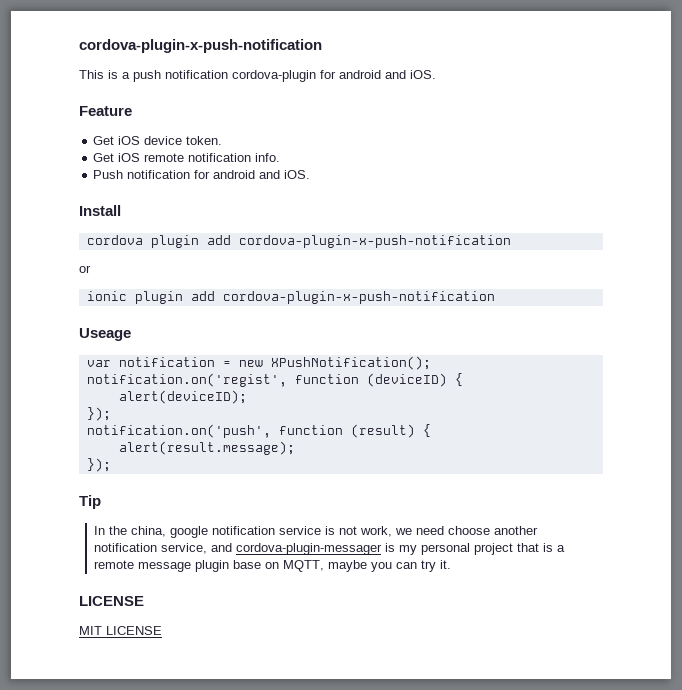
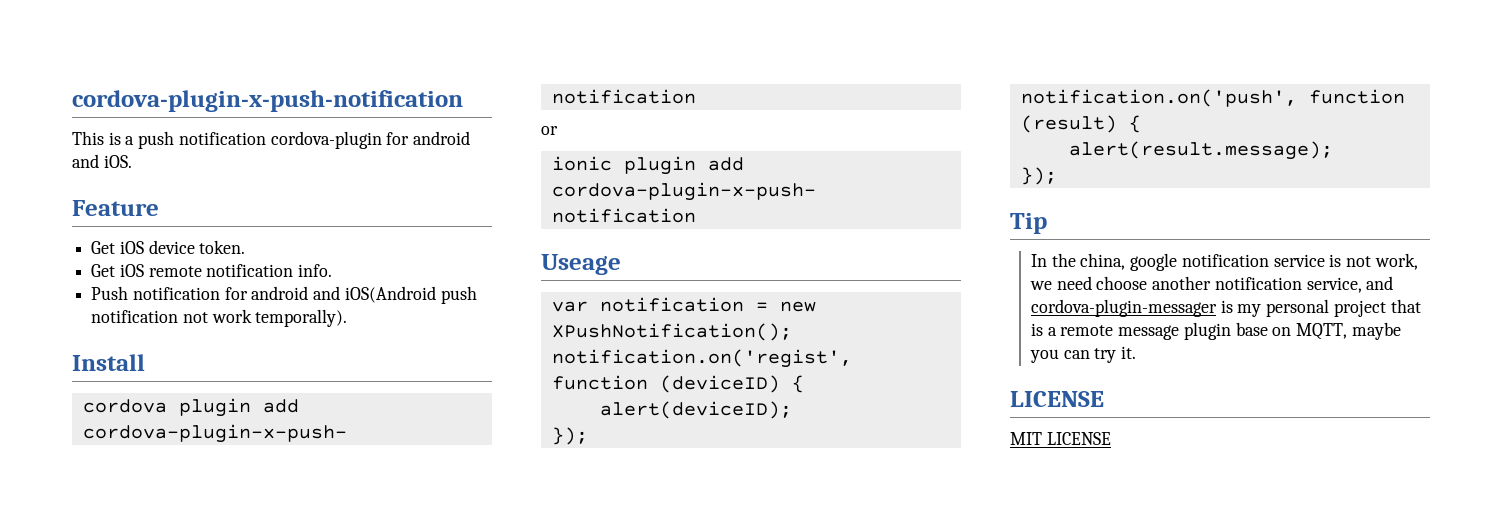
[284,170,311,179] iOS. -> [344,286,477,304] [91,309,348,327] iOS(Android push notification not work temporally).

